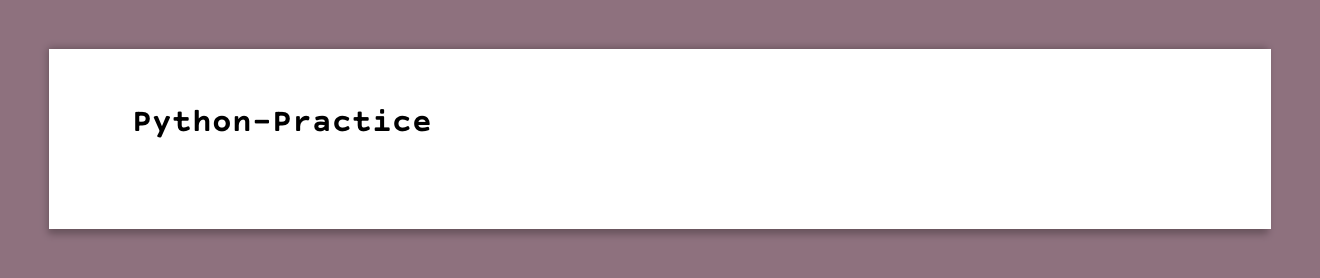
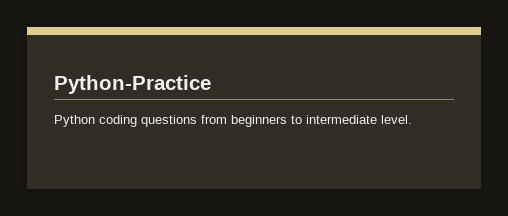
(432, 123) none -> [54,115,412,127] // Python coding questions from beginners to intermediate level.

